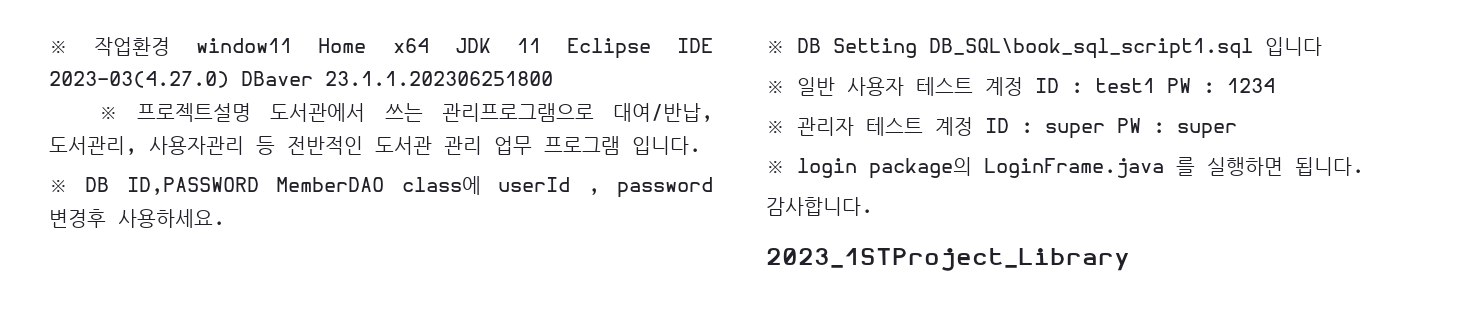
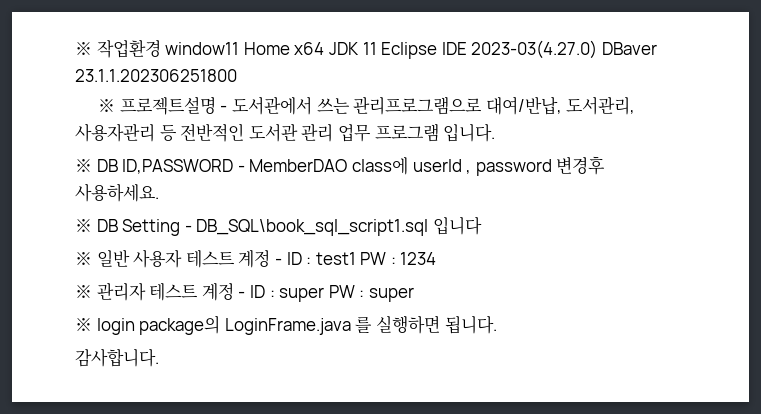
(252, 112) none -> [220,105,228,112] -
(259, 186) none -> [237,165,245,172] -
(917, 48) none -> [184,225,192,232] -
(1023, 86) none -> [274,258,282,265] -
(973, 126) none -> [238,291,246,298] -
[766,248,1130,271] // 2023_1STProject_Library -> (159, 357) none

